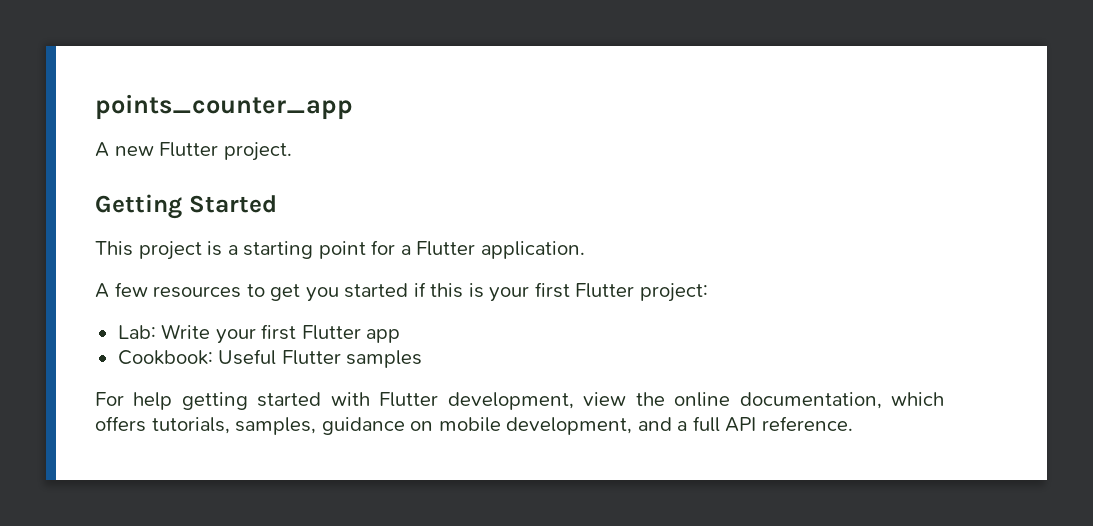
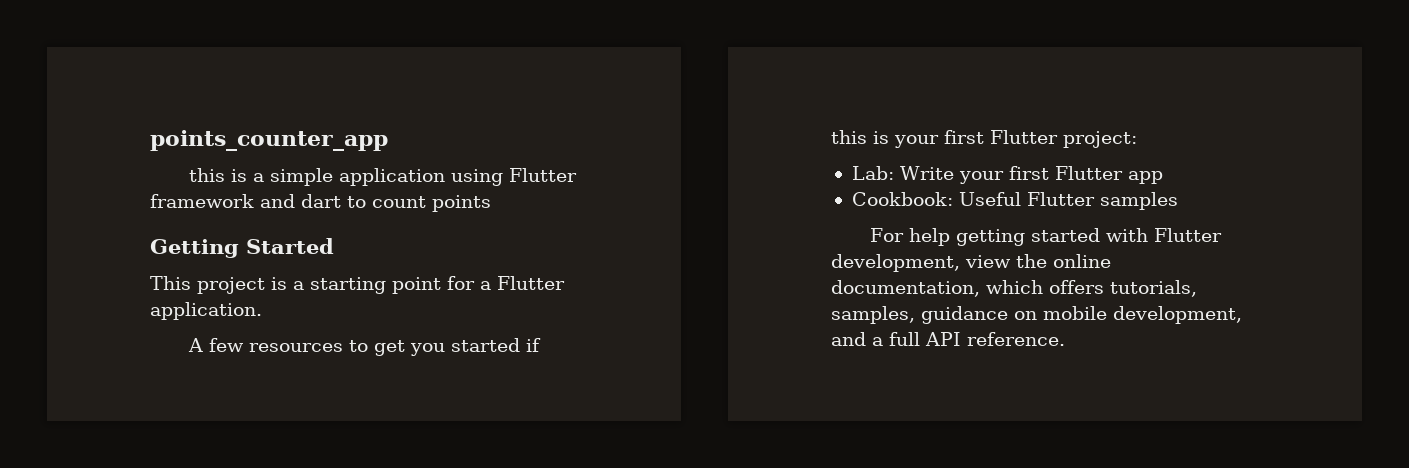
[95,142,292,161] A new Flutter project. -> [189,168,578,186] [150,194,491,212] this is a simple application using Flutter framework and dart to count points

